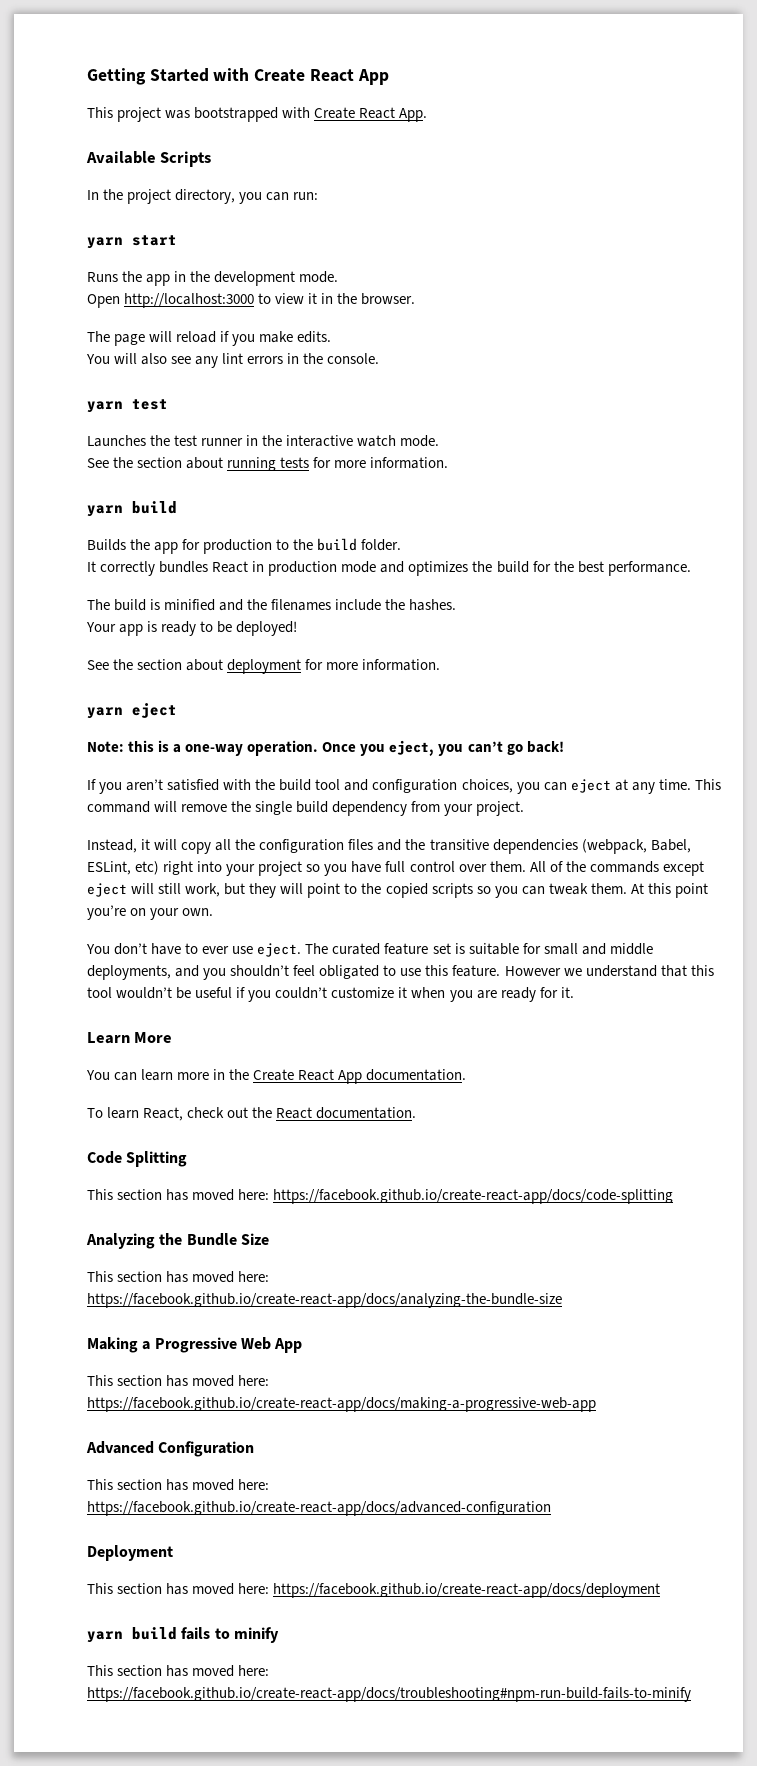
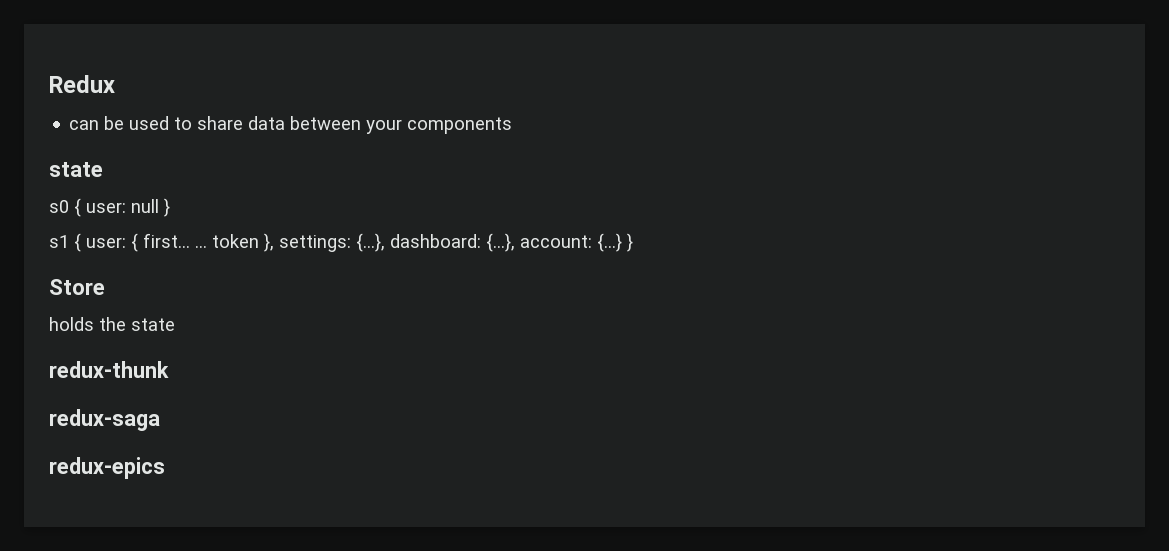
[87,68,389,85] [87,107,428,122] [86,151,212,167] [87,189,319,204] [87,235,177,249] [87,271,339,286] [87,293,416,308] [87,331,332,346] [86,353,380,368] [87,399,168,413] [87,435,440,447] [87,457,449,471] [87,501,177,517] [87,538,402,554] [87,561,691,576] [87,599,457,611] [86,621,298,636] [87,659,441,674] [87,703,177,719] [87,740,564,756] [87,779,721,794] [87,801,525,816] [87,839,691,854] [87,861,704,876] [87,883,708,898] [87,905,214,920] [86,943,653,957] [87,965,714,980] [87,987,574,1002] [87,1032,173,1044] [86,1069,467,1084] [87,1107,417,1121] [87,1151,188,1167] [87,1189,674,1204] [86,1233,269,1249] [87,1271,270,1283] [87,1293,562,1308] [87,1337,303,1353] [87,1375,270,1387] [87,1397,596,1412] [86,1441,255,1457] [87,1479,270,1491] [87,1501,551,1516] [87,1545,173,1561] [87,1583,661,1598] [87,1627,279,1643] [87,1665,270,1677] [87,1687,691,1702] Getting Started with Create React App // This project was bootstrapped with Create React App. // Available Scripts // In the project directory, you can run: // yarn start // Runs the app in the development mode. // Open http://localhost:3000 to view it in the browser. // The page will reload if you make edits. // You will also see any lint errors in the console. // yarn test // Launches the test runner in the interactive watch mode. // See the section about running tests for more information. // yarn build // Builds the app for production to the build folder. // It correctly bundles React in production mode and optimizes the build for the best performance. // The build is minified and the filenames include the hashes. // Your app is ready to be deployed! // See the section about deployment for more information. // yarn eject // Note: this is a one-way operation. Once you eject, you can’t go back! // If you aren’t satisfied with the build tool and configuration choices, you can eject at any time. This command will remove the single build dependency from your project. // Instead, it will copy all the configuration files and the transitive dependencies (webpack, Babel, ESLint, etc) right into your project so you have full control over them. All of the commands except eject will still work, but they will point to the copied scripts so you can tweak them. At this point you’re on your own. // You don’t have to ever use eject. The curated feature set is suitable for small and middle deployments, and you shouldn’t feel obligated to use this feature. However we understand that this tool wouldn’t be useful if you couldn’t customize it when you are ready for it. // Learn More // You can learn more in the Create React App documentation. // To learn React, check out the React documentation. // Code Splitting // This section has moved here: https://facebook.github.io/create-react-app/docs/code-splitting // Analyzing the Bundle Size // This section has moved here: https://facebook.github.io/create-react-app/docs/analyzing-the-bundle-size // Making a Progressive Web App // This section has moved here: https://facebook.github.io/create-react-app/docs/making-a-progressive-web-app // Advanced Configuration // This section has moved here: https://facebook.github.io/create-react-app/docs/advanced-configuration // Deployment // This section has moved here: https://facebook.github.io/create-react-app/docs/deployment // yarn build fails to minify // This section has moved here: https://facebook.github.io/create-react-app/docs/troubleshooting#npm-run-build-fails-to-minify -> [49,75,115,93] [69,116,513,134] [49,162,103,177] [49,198,170,217] [49,233,633,252] [49,279,105,295] [49,317,175,331] [49,361,169,378] [49,409,160,431] [49,457,165,479] Redux // can be used to share data between your components // state // s0 { user: null } // s1 { user: { first... ... token }, settings: {...}, dashboard: {...}, account: {...} } // Store // holds the state // redux-thunk // redux-saga // redux-epics

